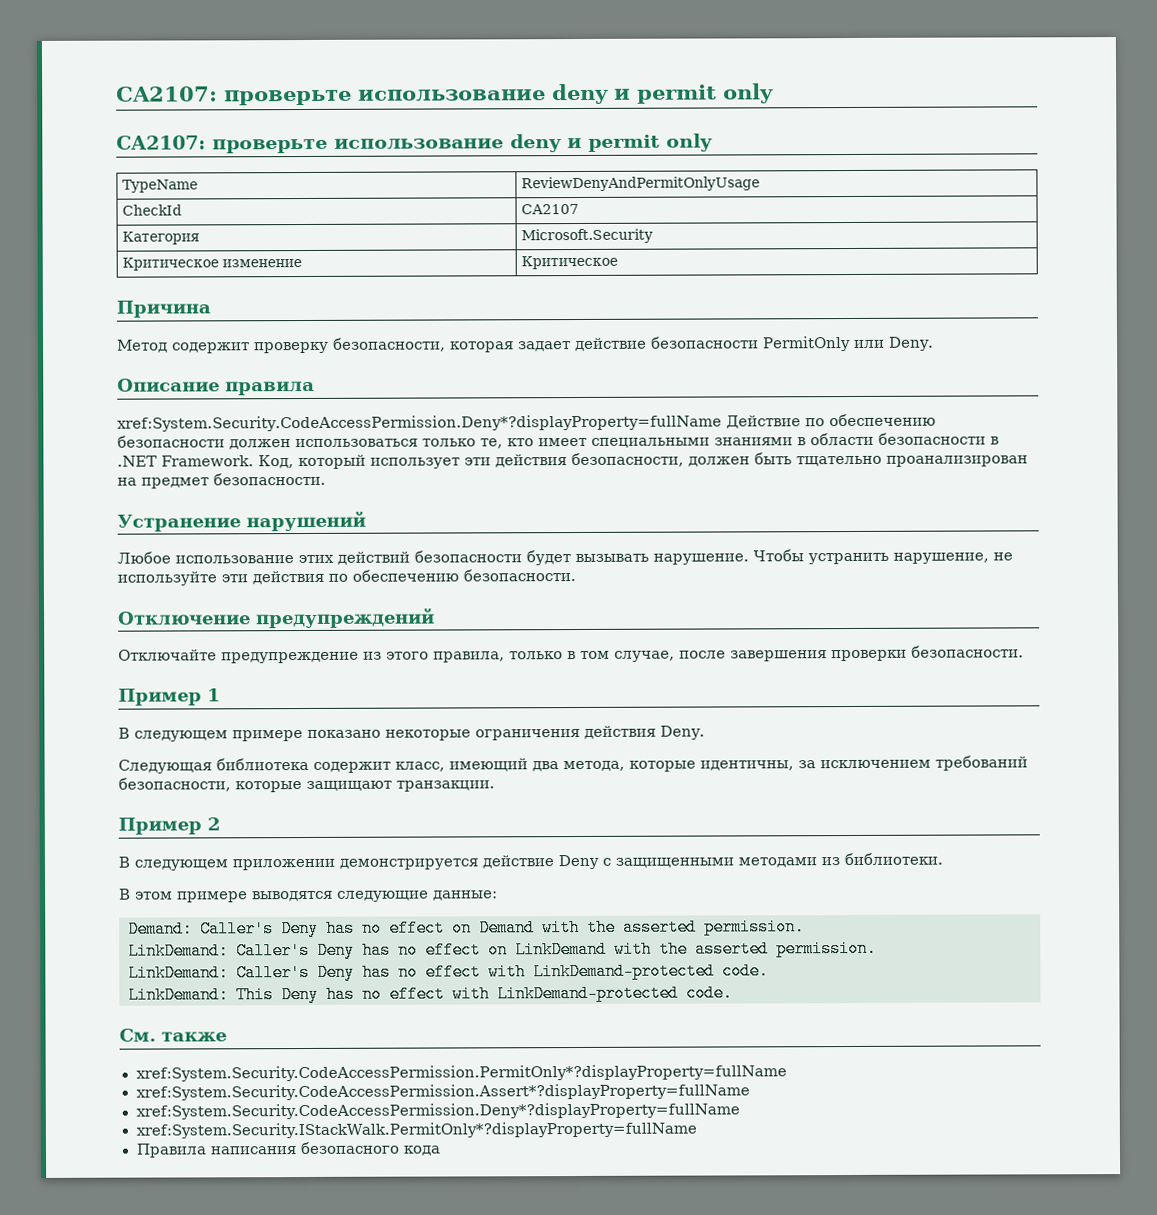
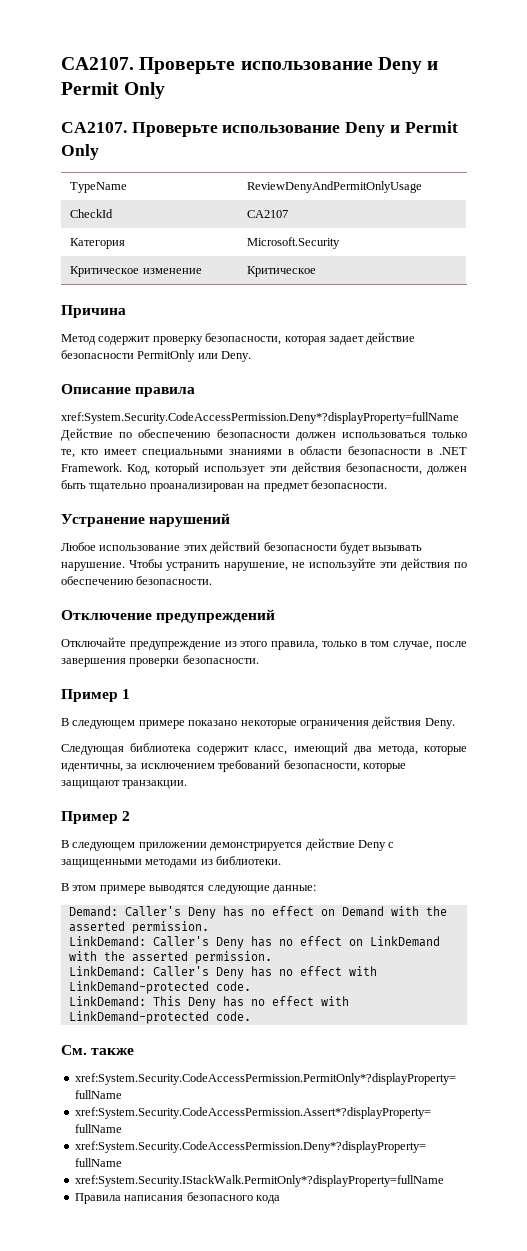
[116,83,774,106] [116,133,713,154] CA2107: проверьте использование deny и permit only // CA2107: проверьте использование deny и permit only -> [61,57,439,74] [61,82,166,99] [61,121,458,137] [61,144,99,160] CA2107. Проверьте использование Deny и Permit Only // CA2107. Проверьте использование Deny и Permit Only

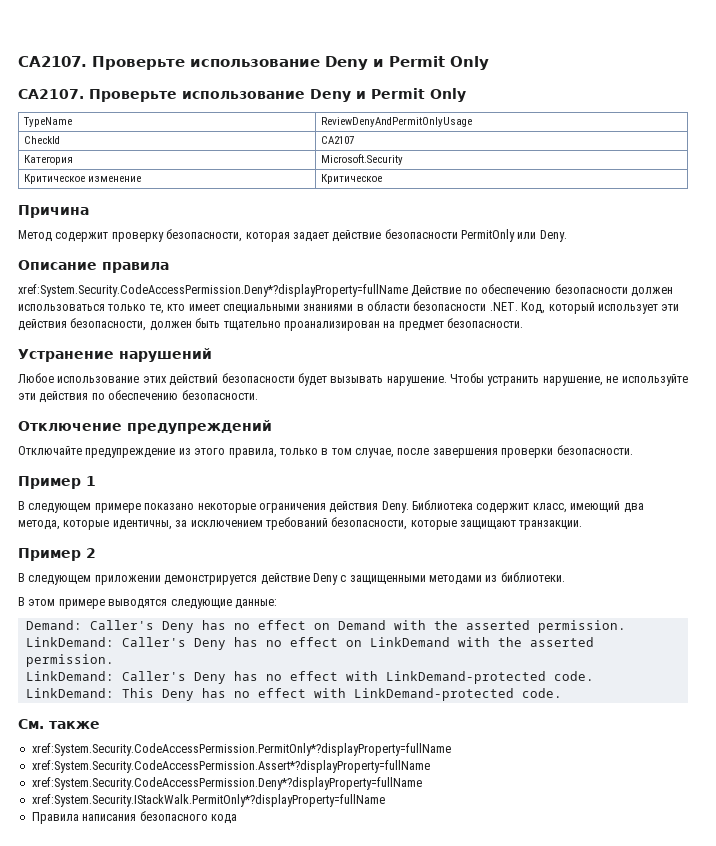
[427,447,467,455] [61,463,122,472] в .NET Framework. -> [489,302,518,311] .NET.
[61,743,192,755] // Следующая библиотека -> [412,500,473,510] Библиотека

